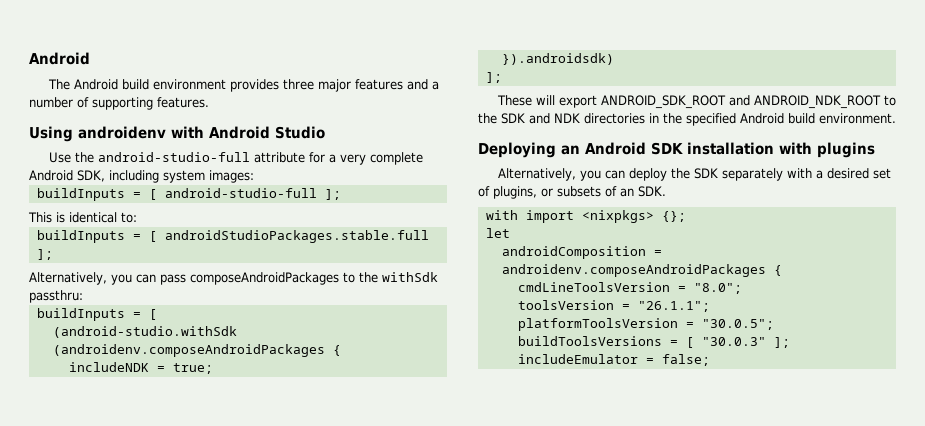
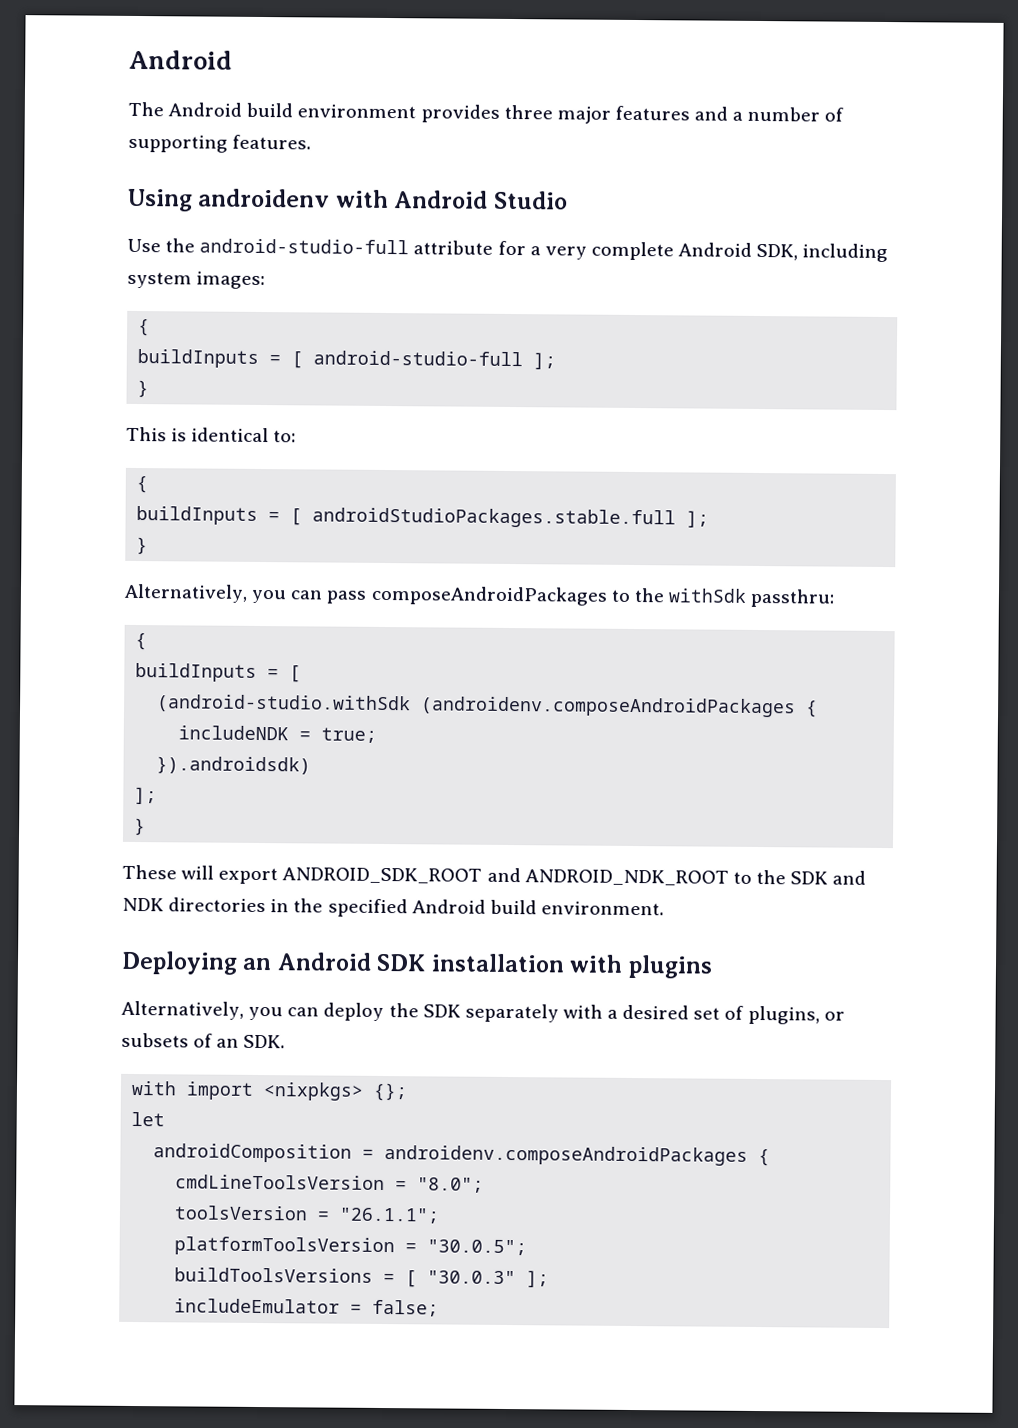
(254, 176) none -> [138,319,151,337] // {
(341, 194) none -> [137,380,150,398] // }
(137, 217) none -> [136,476,149,494] // {
(53, 254) none -> [136,537,149,555] // }
(83, 296) none -> [135,632,148,651] // {
(502, 77) none -> [134,817,147,836] // }

